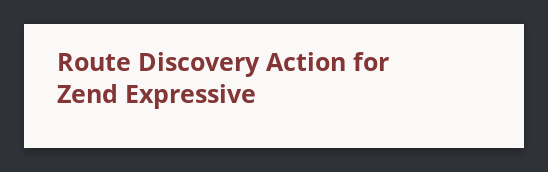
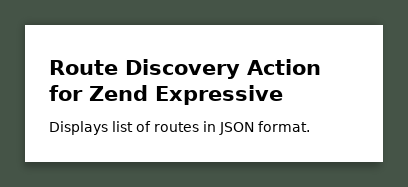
(256, 96) none -> [49,121,310,135] // Displays list of routes in JSON format.

